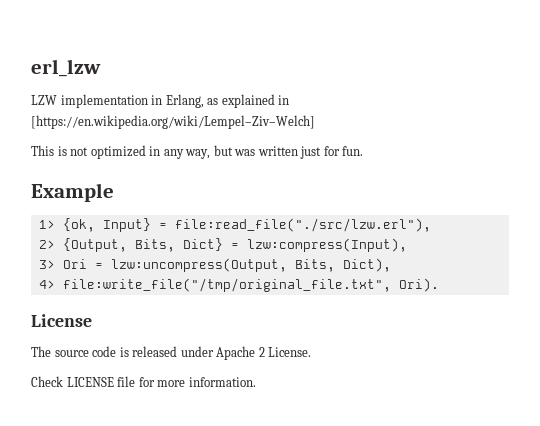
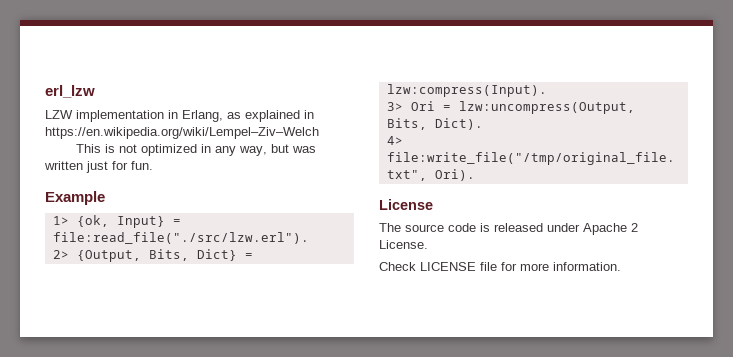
[31,115,315,129] [https://en.wikipedia.org/wiki/Lempel–Ziv–Welch] -> [45,127,319,139] https://en.wikipedia.org/wiki/Lempel–Ziv–Welch
[174,218,431,232] file:read_file("./src/lzw.erl"), -> [52,232,309,244] file:read_file("./src/lzw.erl").
[246,238,407,252] lzw:compress(Input), -> [386,84,547,97] lzw:compress(Input).
[342,258,391,272] Dict), -> [434,118,483,130] Dict).

